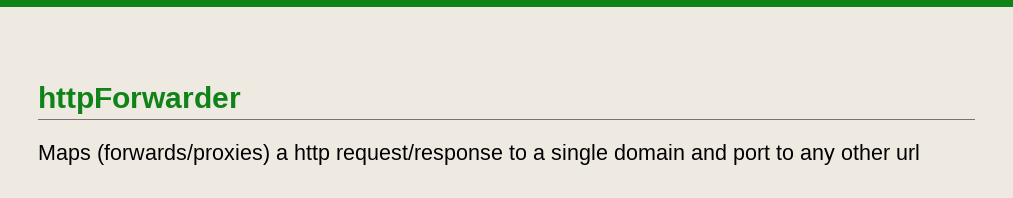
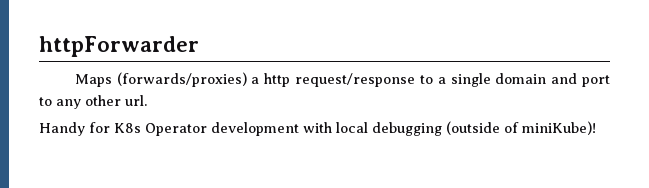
[896,144,920,160] url -> [125,95,147,106] [39,121,596,136] url. // Handy for K8s Operator development with local debugging (outside of miniKube)!

